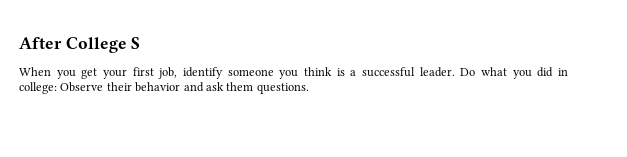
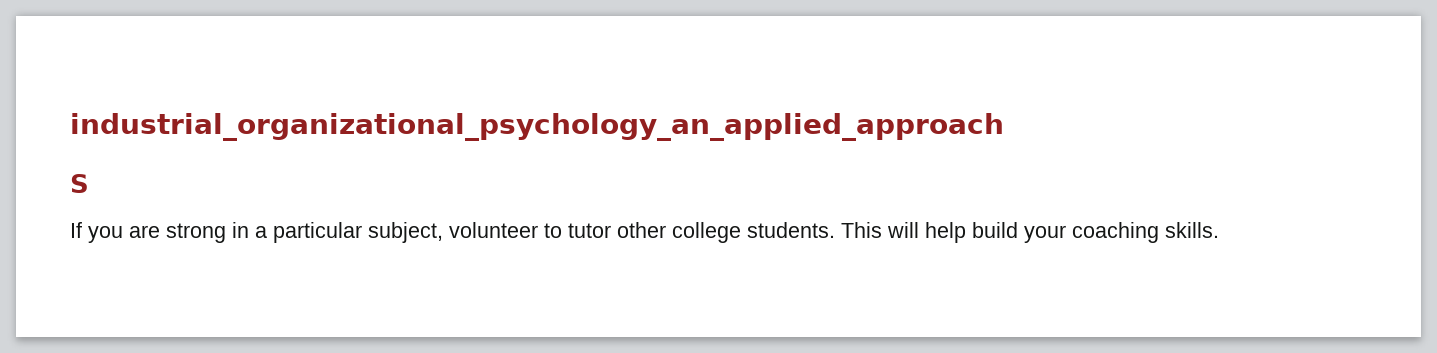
[19,37,127,53] After College -> [70,113,1004,141] industrial_organizational_psychology_an_applied_approach //
[19,67,568,79] [19,82,309,94] When you get your first job, identify someone you think is a successful leader. Do what you did in college: Observe their behavior and ask them questions. -> [70,222,1219,243] If you are strong in a particular subject, volunteer to tutor other college students. This will help build your coaching skills.

